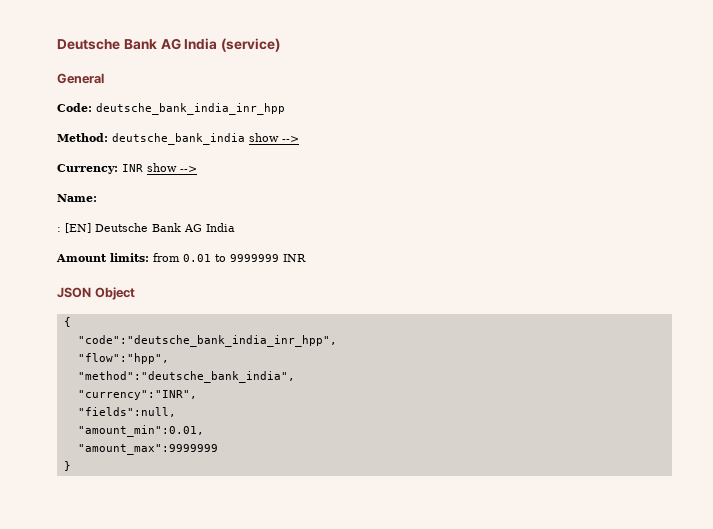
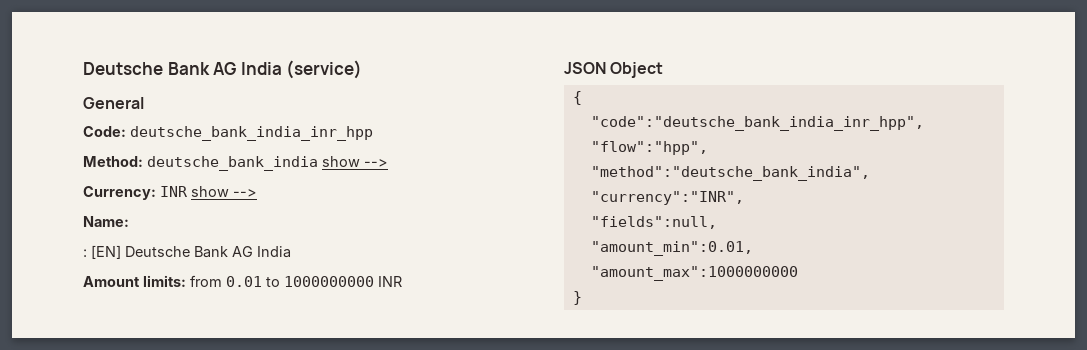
[230,254,279,262] 9999999 -> [284,276,374,287] 1000000000
[77,444,218,455] "amount_max":9999999 -> [590,266,798,281] "amount_max":1000000000

